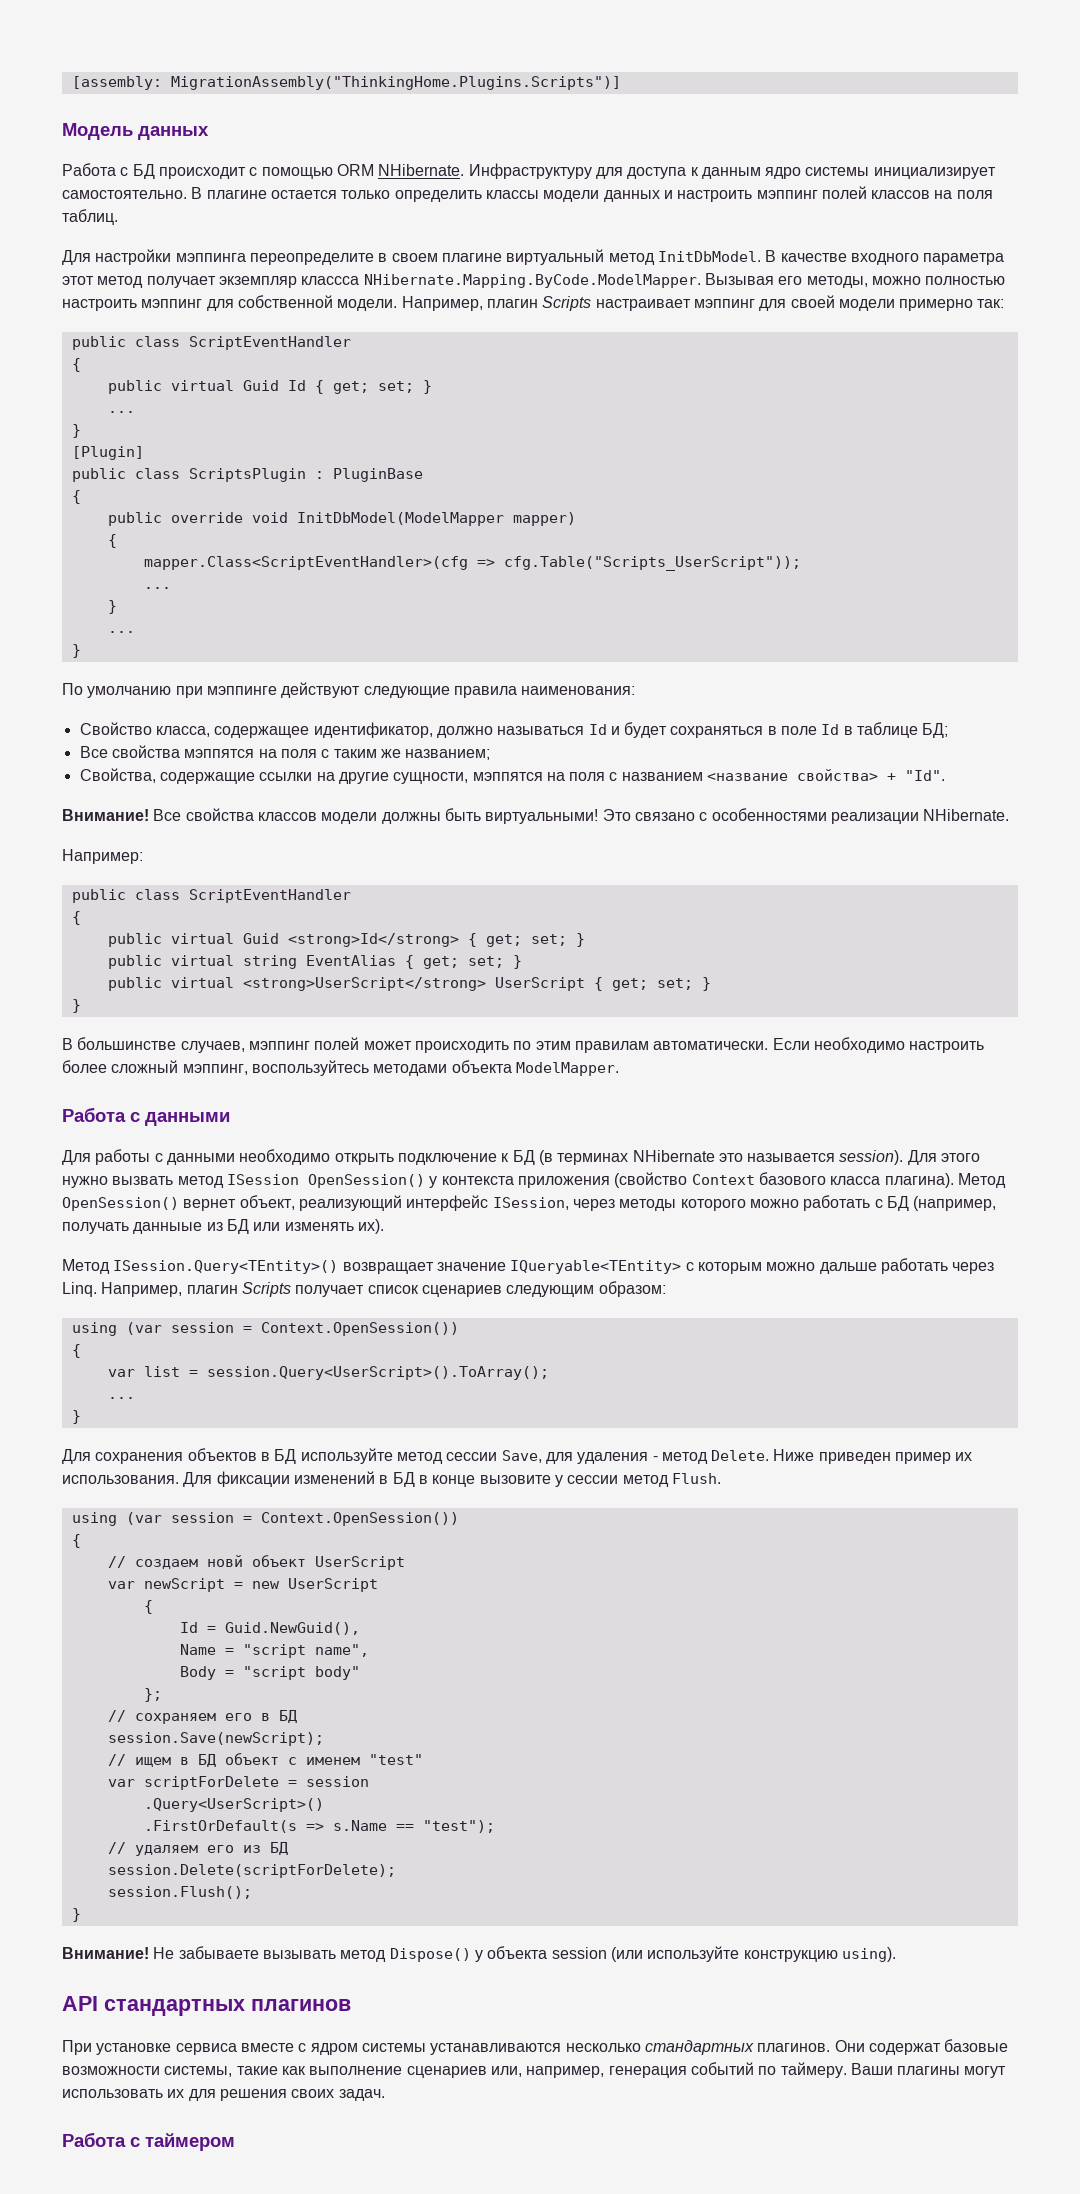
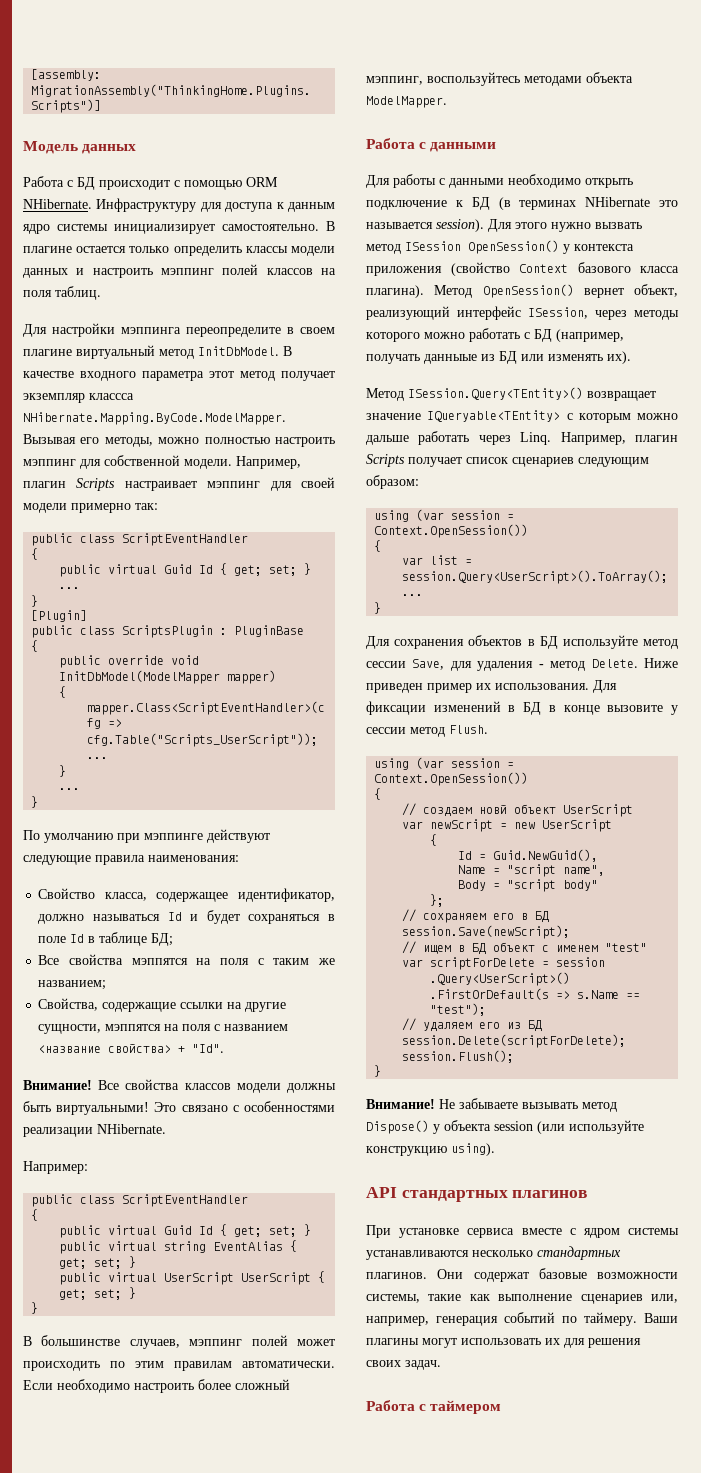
[287,933,459,947] <strong>Id</strong> -> [199,1226,214,1235] Id
[242,977,486,991] <strong>UserScript</strong> -> [164,1272,235,1285] UserScript

